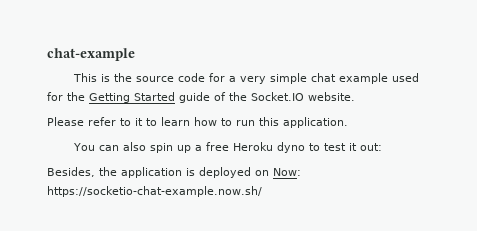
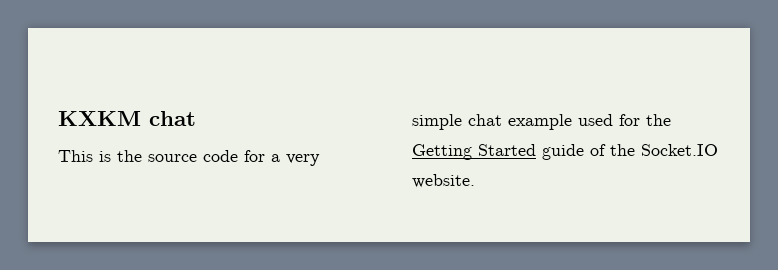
[47,48,135,61] chat-example -> [58,111,196,126] KXKM chat
[47,117,348,128] [72,142,382,153] [47,167,301,178] [47,186,262,197] // Please refer to it to learn how to run this application. // You can also spin up a free Heroku dyno to test it out: // Besides, the application is deployed on Now: https://socketio-chat-example.now.sh/ -> (475, 181) none

